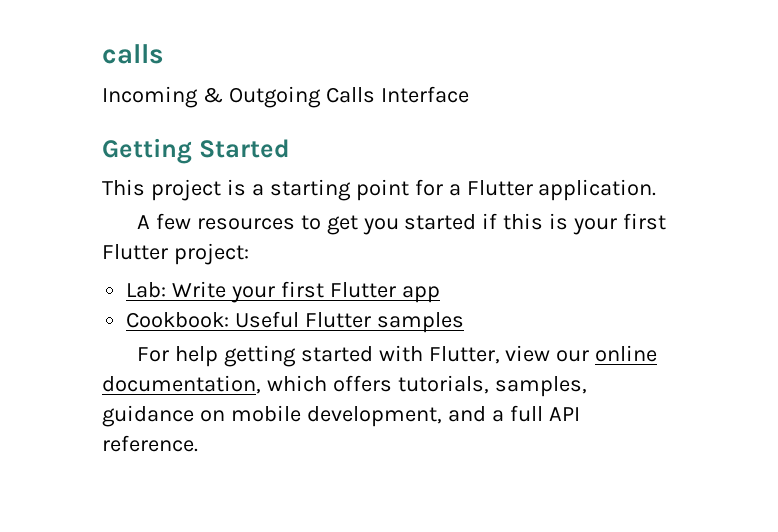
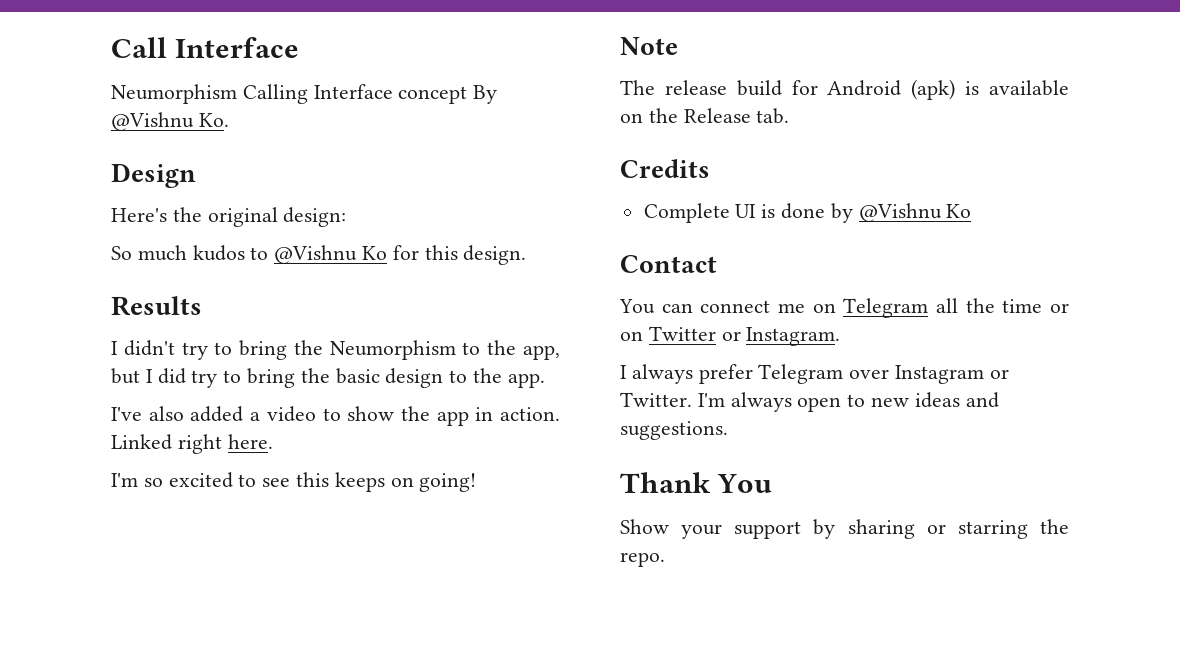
[102,44,164,64] [102,86,469,108] [102,138,290,164] [102,179,657,201] [136,213,667,235] [102,243,249,265] [126,281,440,303] [126,311,465,333] [136,345,658,367] [102,375,587,397] [102,405,580,427] [102,435,198,452] calls // Incoming & Outgoing Calls Interface // Getting Started // This project is a starting point for a Flutter application. // A few resources to get you started if this is your first Flutter project: // Lab: Write your first Flutter app // Cookbook: Useful Flutter samples // For help getting started with Flutter, view our online documentation, which offers tutorials, samples, guidance on mobile development, and a full API reference. -> [111,37,300,58] [111,84,498,104] [111,112,229,131] [111,163,196,188] [111,207,347,227] [111,245,527,265] [111,296,202,316] [111,340,560,360] [111,368,545,388] [111,406,560,426] [111,434,273,454] [111,472,477,492] [620,37,678,55] [620,79,1069,100] [620,108,790,124] [620,159,710,178] [643,203,972,223] [620,255,717,273] [619,298,1069,318] [620,326,841,346] [620,364,1009,384] [620,392,999,412] [620,421,728,440] [620,472,773,493] [620,519,1069,539] [620,552,665,567] Call Interface // Neumorphism Calling Interface concept By @Vishnu Ko. // Design // Here's the original design: // So much kudos to @Vishnu Ko for this design. // Results // I didn't try to bring the Neumorphism to the app, but I did try to bring the basic design to the app. // I've also added a video to show the app in action. Linked right here. // I'm so excited to see this keeps on going! // Note // The release build for Android (apk) is available on the Release tab. // Credits // Complete UI is done by @Vishnu Ko // Contact // You can connect me on Telegram all the time or on Twitter or Instagram. // I always prefer Telegram over Instagram or Twitter. I'm always open to new ideas and suggestions. // Thank You // Show your support by sharing or starring the repo.

